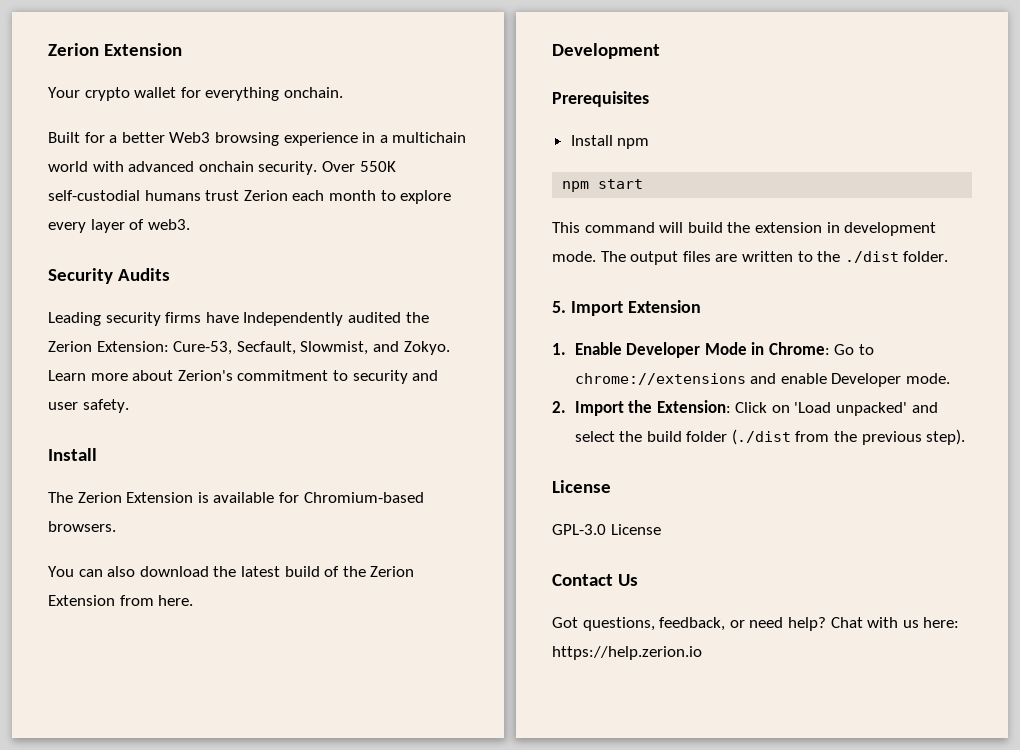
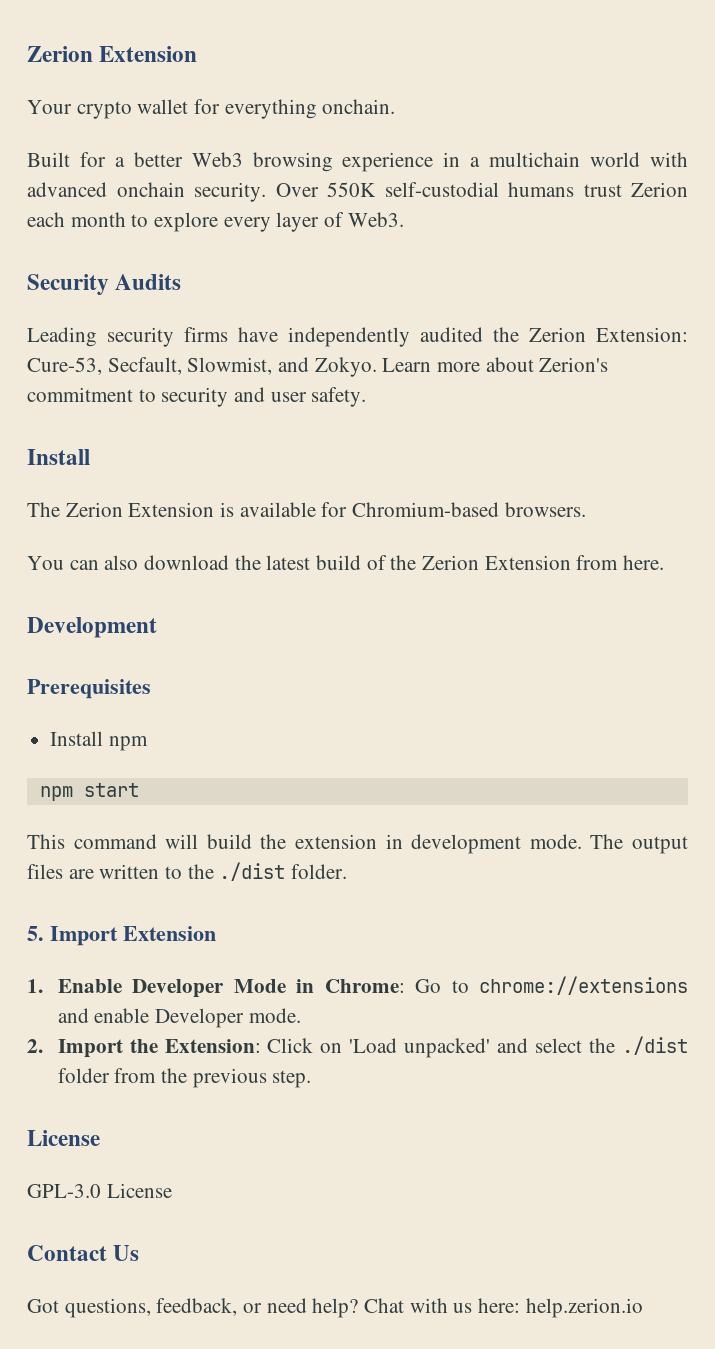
[147,219,190,230] web3. -> [347,212,404,227] Web3.
[243,312,344,326] Independently -> [288,327,410,347] independently
[646,429,791,445] build folder (./dist -> [621,1036,688,1055] [57,1068,110,1083] ./dist folder
[926,429,966,445] step). -> [272,1070,312,1088] step.
[552,646,702,660] https://help.zerion.io -> [525,1298,643,1318] help.zerion.io

